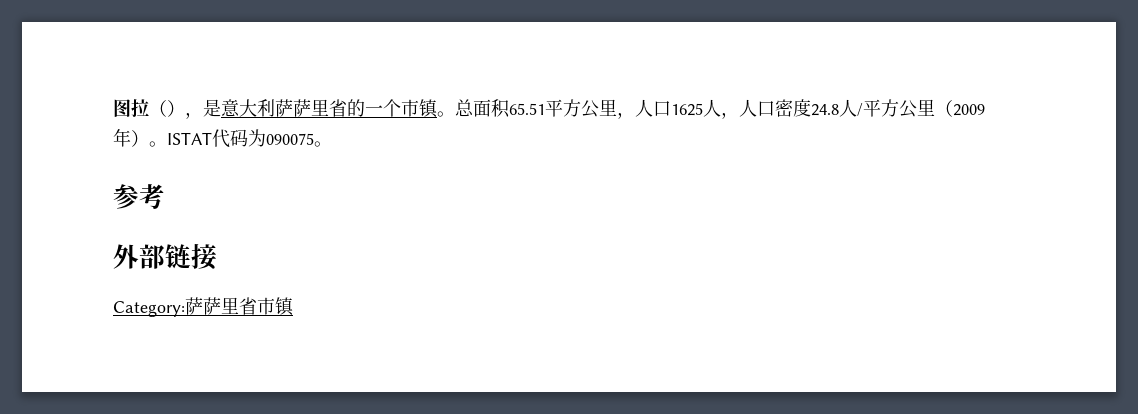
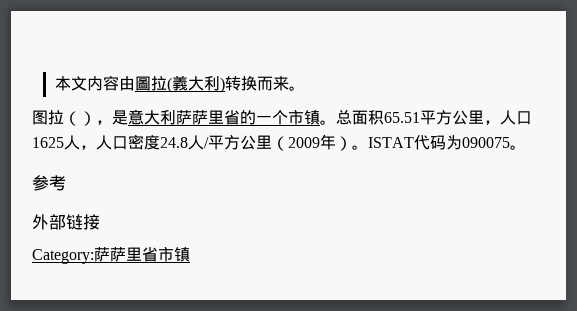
(113, 108) none -> [54,75,305,93] 本文内容由圖拉(義大利)转换而来。 //

